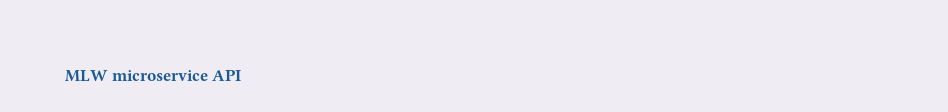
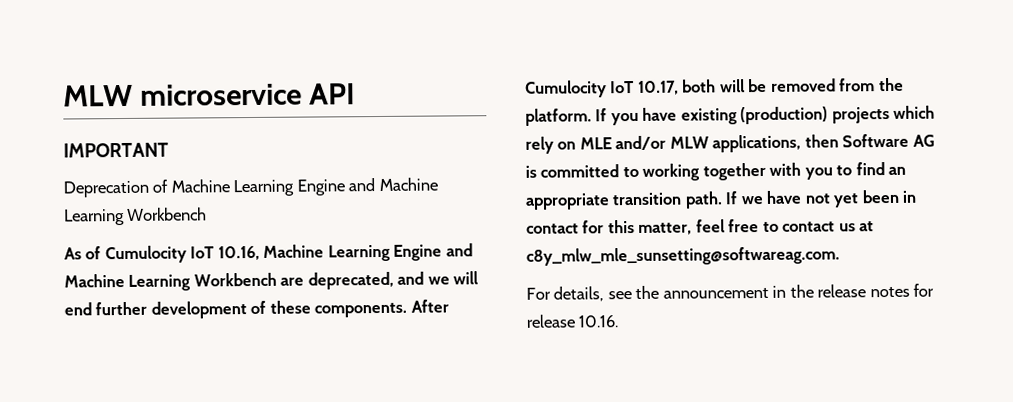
(242, 75) none -> [63,142,169,158] [63,177,438,198] [64,207,208,226] [64,243,473,264] [64,271,479,291] [64,299,449,319] [525,77,904,98] [525,105,936,126] [525,133,935,154] [525,162,907,181] [525,189,918,210] [526,219,875,235] [526,246,840,266] [526,283,935,302] [526,314,619,328] // IMPORTANT // Deprecation of Machine Learning Engine and Machine Learning Workbench // As of Cumulocity IoT 10.16, Machine Learning Engine and Machine Learning Workbench are deprecated, and we will end further development of these components. After Cumulocity IoT 10.17, both will be removed from the platform. If you have existing (production) projects which rely on MLE and/or MLW applications, then Software AG is committed to working together with you to find an appropriate transition path. If we have not yet been in contact for this matter, feel free to contact us at c8y_mlw_mle_sunsetting@softwareag.com. // For details, see the announcement in the release notes for release 10.16.

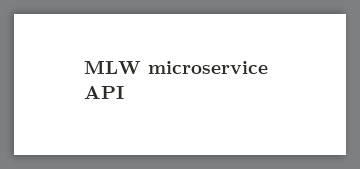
[63,142,169,158] [63,177,438,198] [64,207,208,226] [64,243,473,264] [64,271,479,291] [64,299,449,319] [525,77,904,98] [525,105,936,126] [525,133,935,154] [525,162,907,181] [525,189,918,210] [526,219,875,235] [526,246,840,266] [526,283,935,302] [526,314,619,328] // IMPORTANT // Deprecation of Machine Learning Engine and Machine Learning Workbench // As of Cumulocity IoT 10.16, Machine Learning Engine and Machine Learning Workbench are deprecated, and we will end further development of these components. After Cumulocity IoT 10.17, both will be removed from the platform. If you have existing (production) projects which rely on MLE and/or MLW applications, then Software AG is committed to working together with you to find an appropriate transition path. If we have not yet been in contact for this matter, feel free to contact us at c8y_mlw_mle_sunsetting@softwareag.com. // For details, see the announcement in the release notes for release 10.16. -> (124, 92) none

